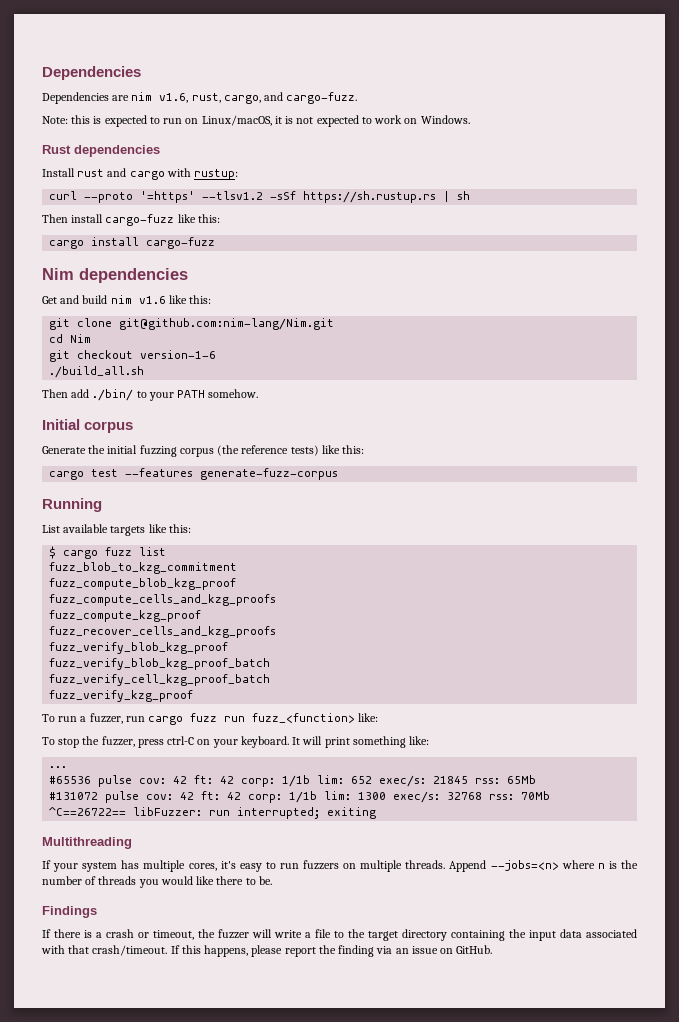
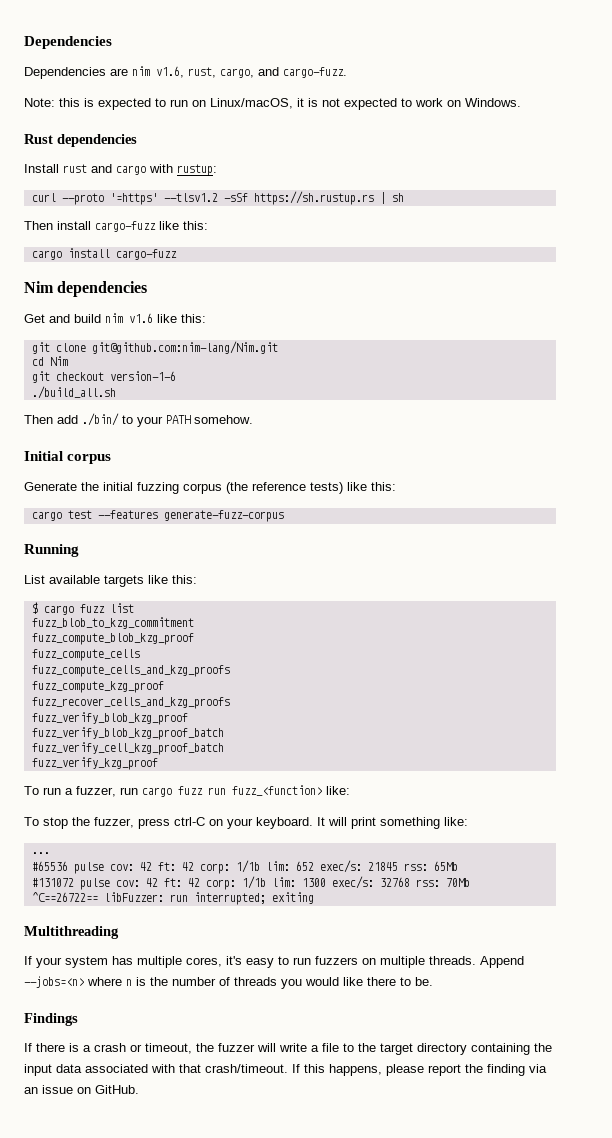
(237, 584) none -> [31,649,140,661] // fuzz_compute_cells

